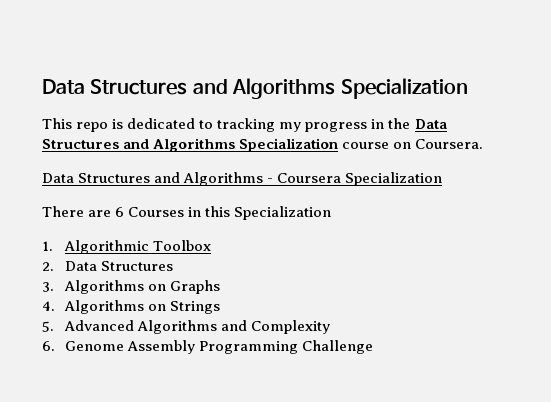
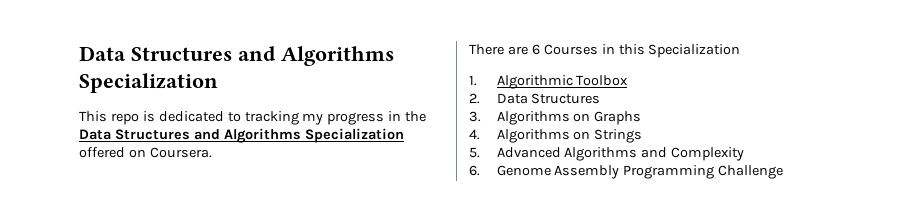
[342,142,390,149] course -> [79,147,125,158] offered
[42,172,443,186] // Data Structures and Algorithms - Coursera Specialization -> (212, 152) none

